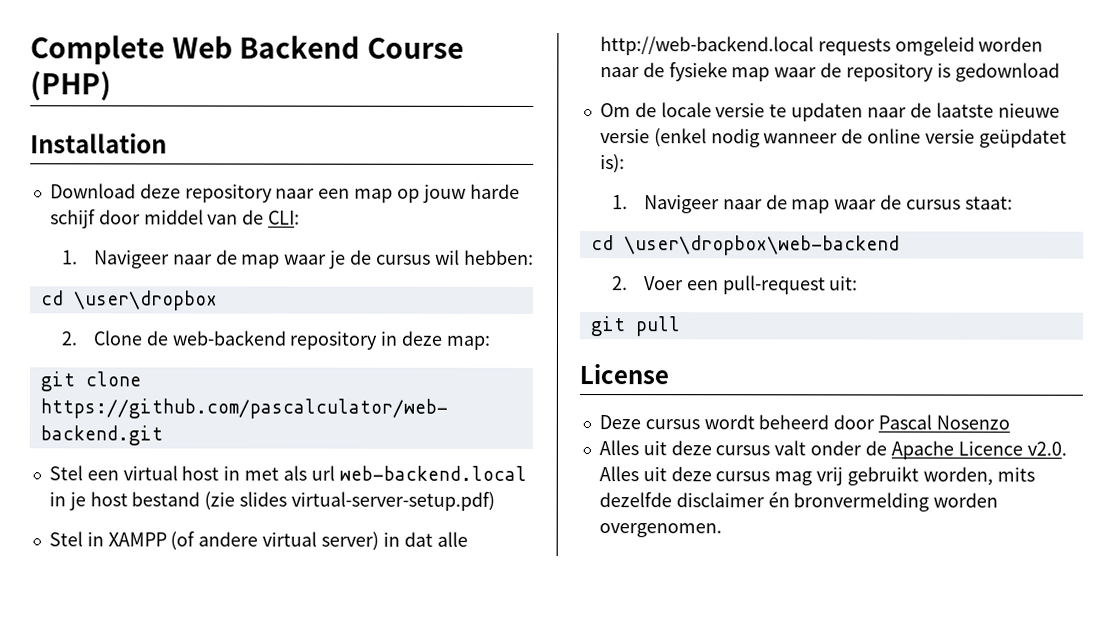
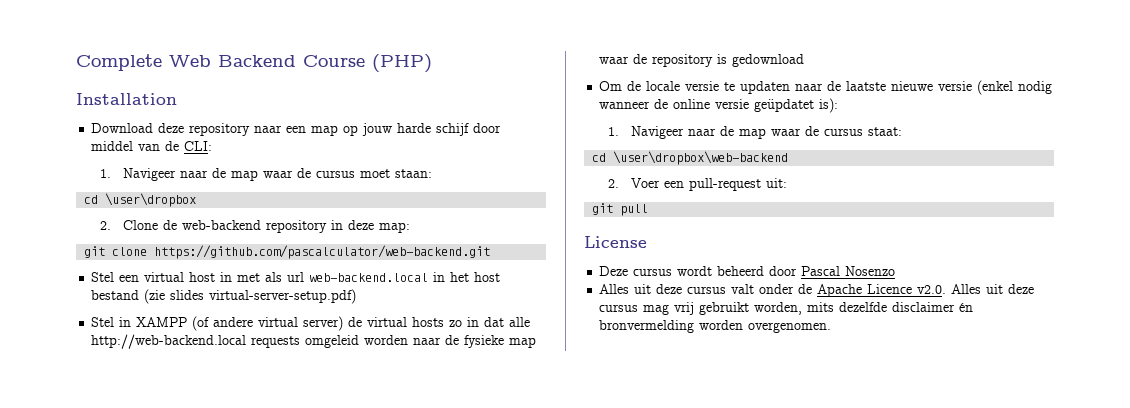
[329,249,534,269] je de cursus wil hebben: -> [297,168,433,178] de cursus moet staan:
[68,491,86,511] je -> [450,272,470,282] het
(379, 541) none -> [348,317,463,327] de virtual hosts zo

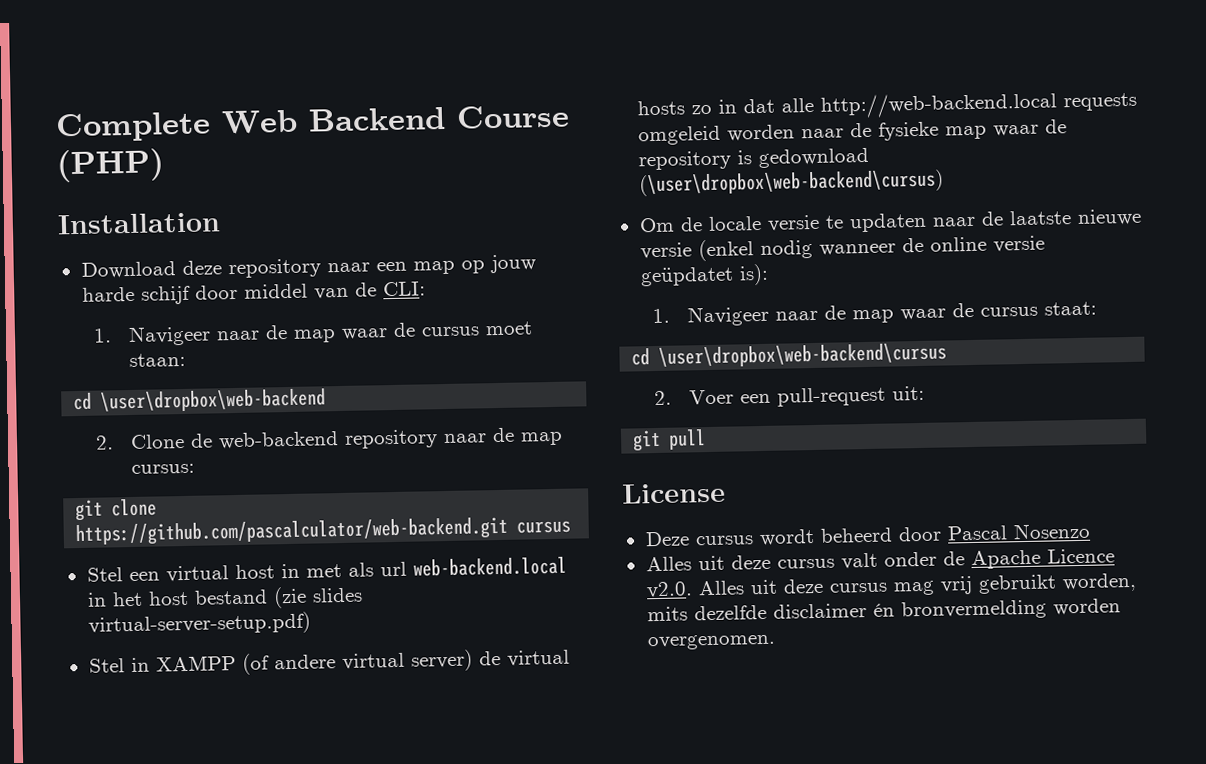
[105,193,197,207] \user\dropbox -> [100,388,327,413] \user\dropbox\web-backend
[331,220,411,233] in deze map: -> [442,427,563,446] [130,463,195,475] naar de map cursus:
(491, 252) none -> [516,520,572,534] cursus
(805, 60) none -> [638,169,944,197] (\user\dropbox\web-backend\cursus)
[613,151,789,165] \user\dropbox\web-backend -> [658,342,948,368] \user\dropbox\web-backend\cursus

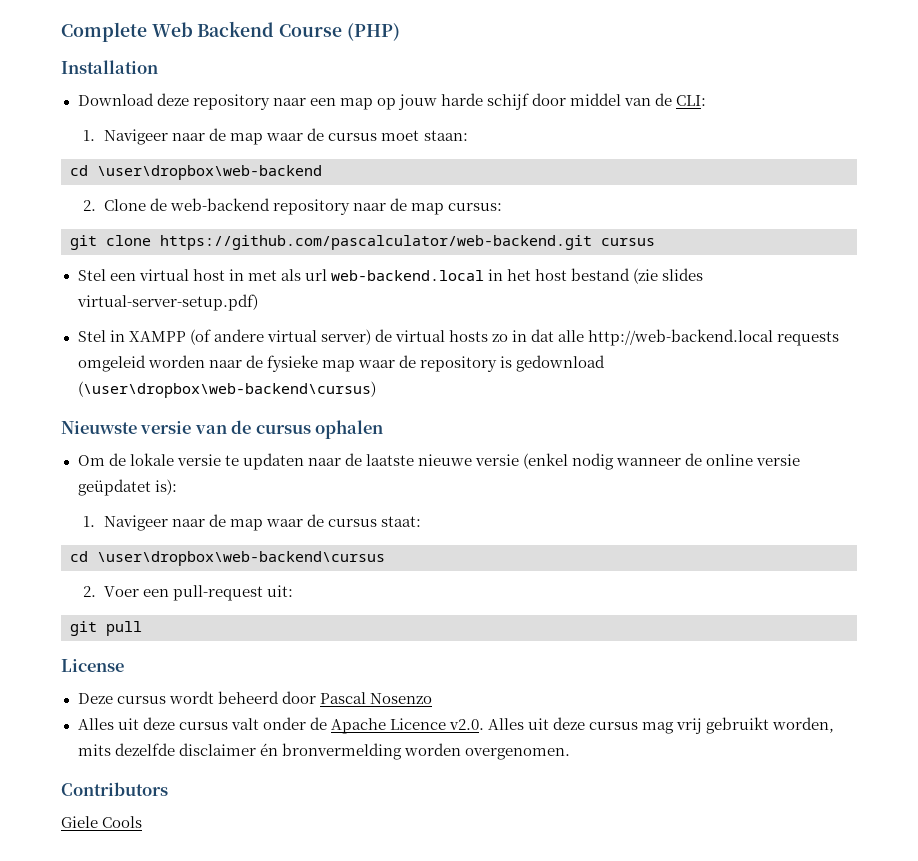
(944, 183) none -> [61,420,384,439] // Nieuwste versie van de cursus ophalen
[707,215,762,231] locale -> [129,453,174,466] lokale
(776, 642) none -> [61,782,168,796] [61,816,143,828] // Contributors // Giele Cools

